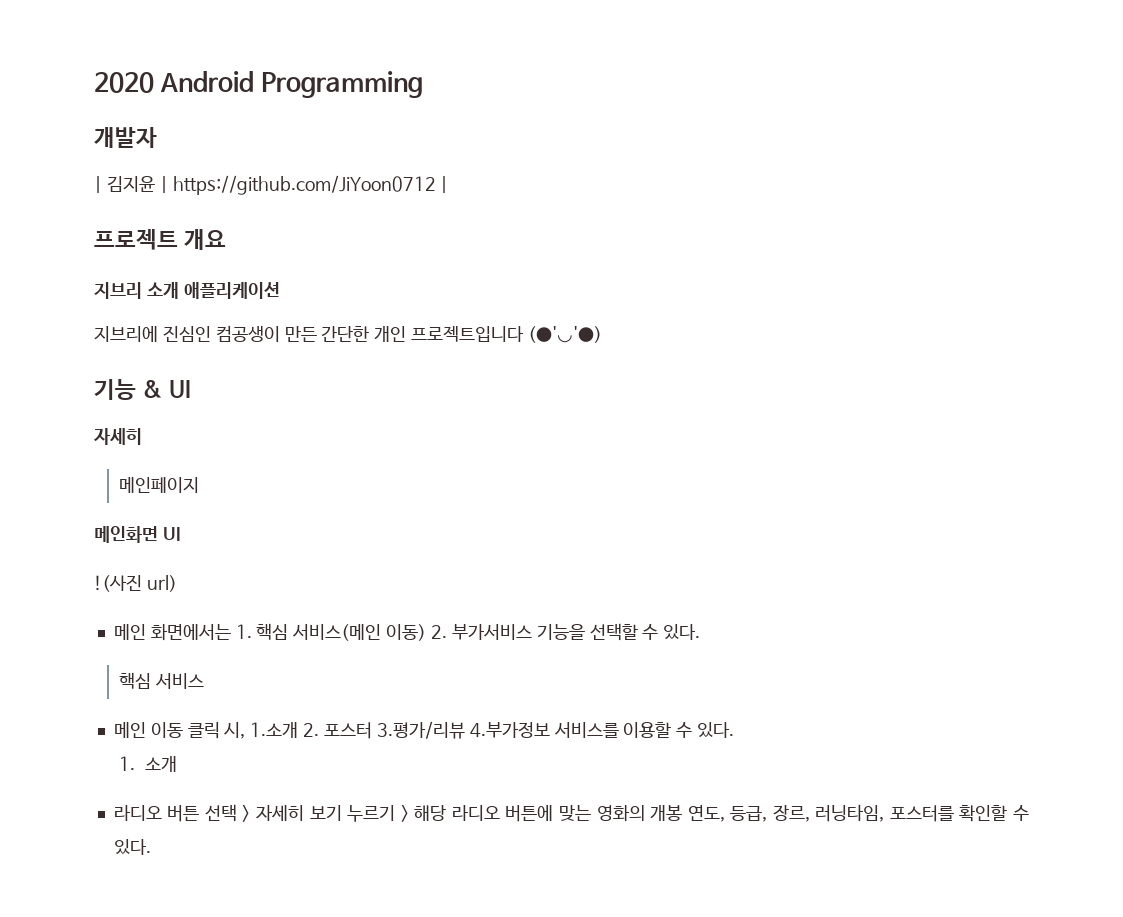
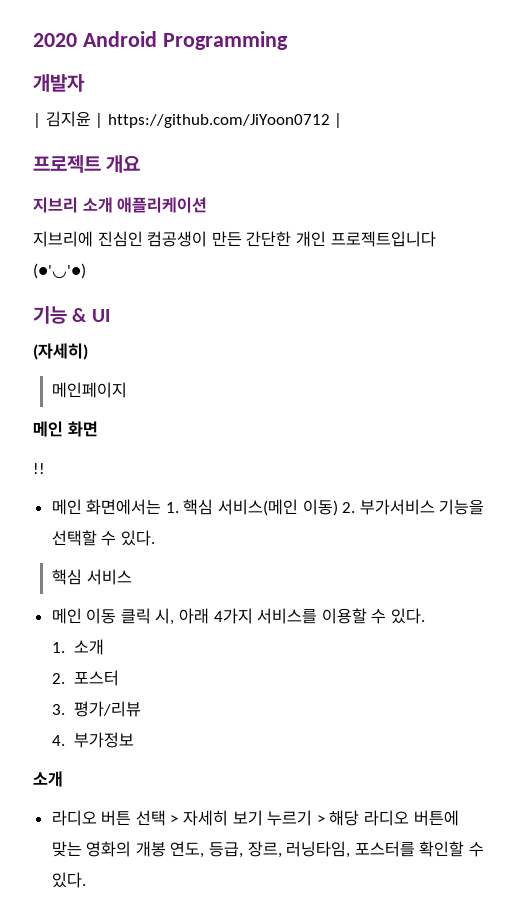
[93,428,142,445] 자세히 -> [33,343,88,360] (자세히)
[94,526,180,543] [94,575,177,592] 메인화면 UI // !(사진 url) -> [33,421,98,437] [33,463,45,474] 메인 화면 // !!
[250,721,550,739] 1.소개 2. 포스터 3.평가/리뷰 4.부가정보 -> [179,608,253,624] 아래 4가지
(177, 764) none -> [52,670,119,686] [52,701,141,717] [52,732,134,748] [33,771,63,787] // 2. 포스터 // 3. 평가/리뷰 // 4. 부가정보 // 소개

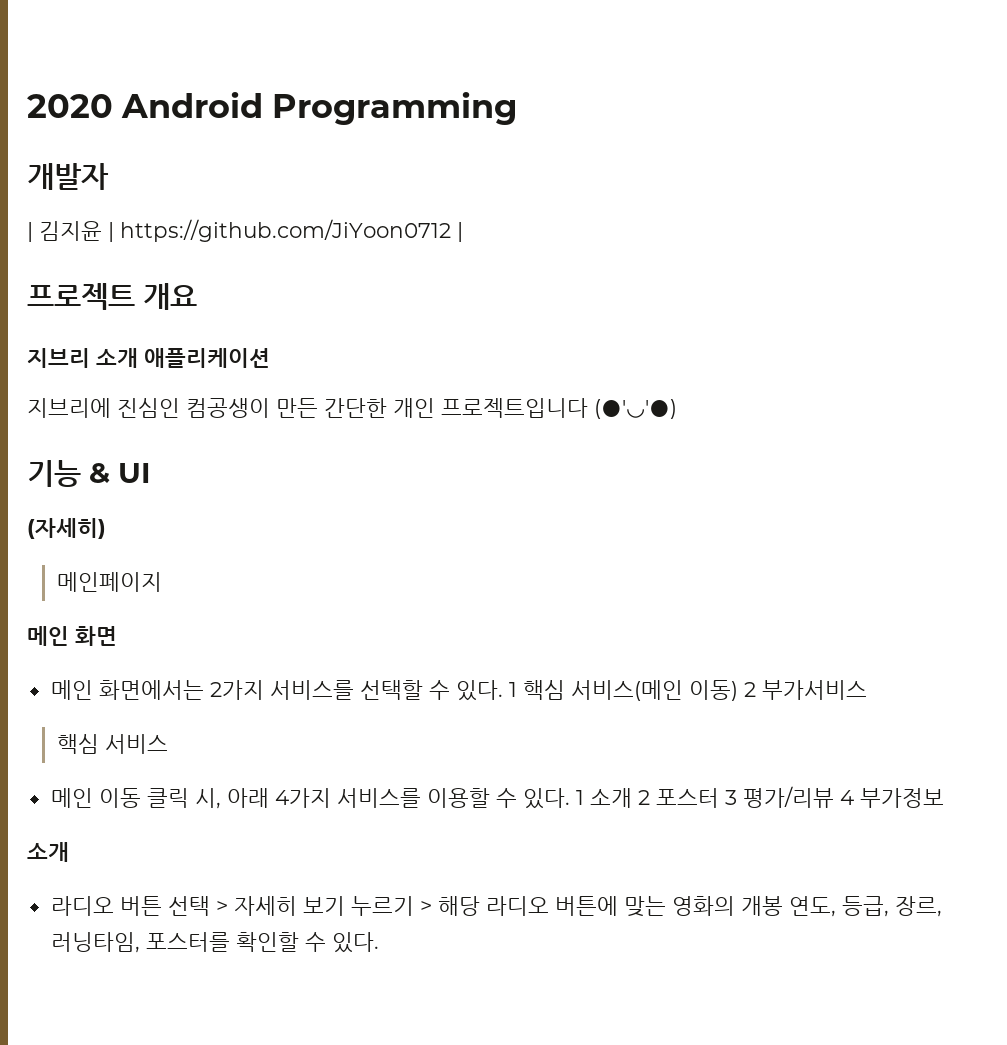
[33,463,45,474] // !! -> (117, 636) none
[165,502,179,513] 1. -> [209,680,517,701] 2가지 서비스를 선택할 수 있다. 1
[342,502,356,513] 2. -> [743,682,756,697] 2
[439,499,485,515] [51,530,155,546] 기능을 선택할 수 있다. -> (867, 690) none
[52,639,104,655] [52,673,66,684] // 1. 소개 // 2. -> [575,788,650,808] 1 소개 2
[52,704,66,715] // 3. -> [724,790,737,805] 3
[52,735,66,746] // 4. -> [839,790,854,805] 4

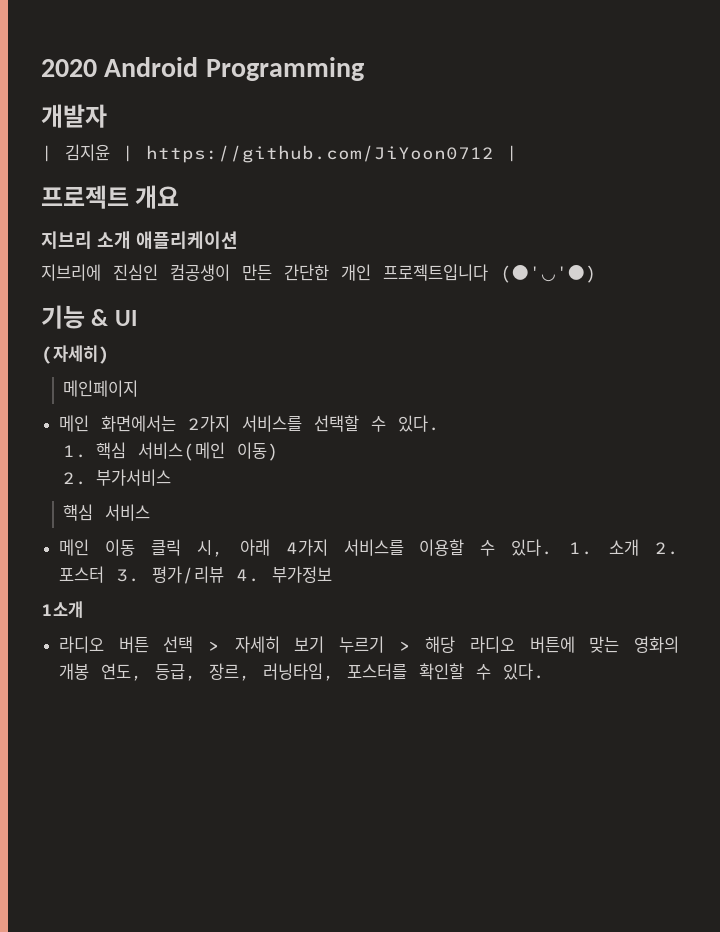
[27,626,117,646] // 메인 화면 -> (139, 388) none
[508,682,517,697] 1 -> [63,445,88,458] // 1.
[743,682,756,697] 2 -> [63,472,88,485] // 2.
[575,786,854,808] 1 소개 2 포스터 3 평가/리뷰 4 -> [569,539,680,556] [59,566,261,584] 1. 소개 2. 포스터 3. 평가/리뷰 4.
[27,842,69,862] 소개 -> [41,601,83,618] 1소개

